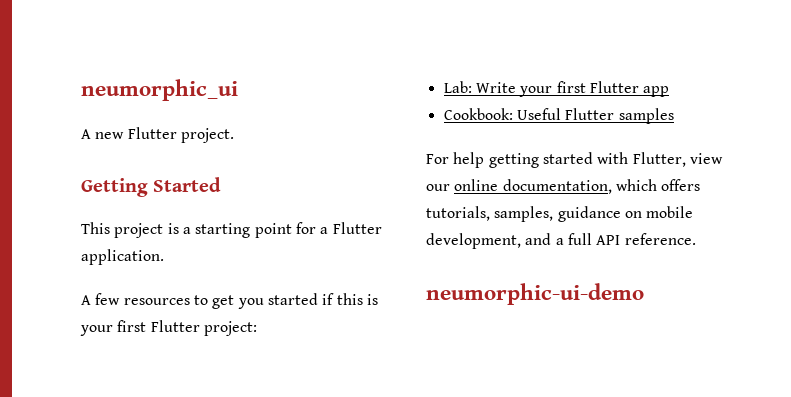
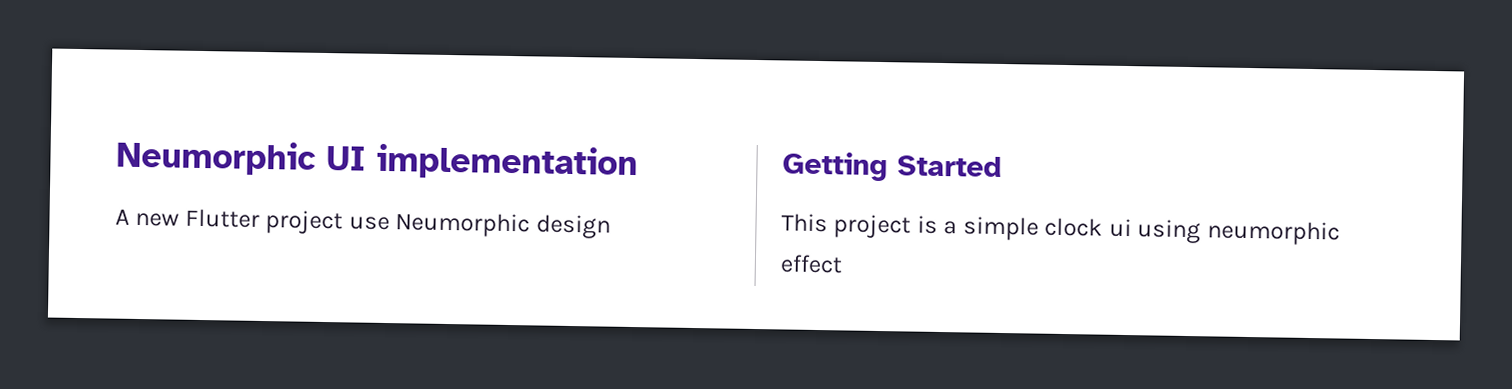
[81,79,238,101] neumorphic_ui -> [116,139,638,182] Neumorphic UI implementation
[180,128,234,143] project. -> [265,210,611,239] project use Neumorphic design
[195,222,382,238] [81,249,164,265] [81,293,378,309] [80,320,257,336] [443,81,670,97] [443,108,674,124] [426,152,723,168] [426,179,701,194] [426,206,694,222] [426,233,696,249] [426,283,644,305] starting point for a Flutter application. // A few resources to get you started if this is your first Flutter project: // Lab: Write your first Flutter app // Cookbook: Useful Flutter samples // For help getting started with Flutter, view our online documentation, which offers tutorials, samples, guidance on mobile development, and a full API reference. // neumorphic-ui-demo -> [962,216,1340,246] [780,254,843,274] simple clock ui using neumorphic effect

